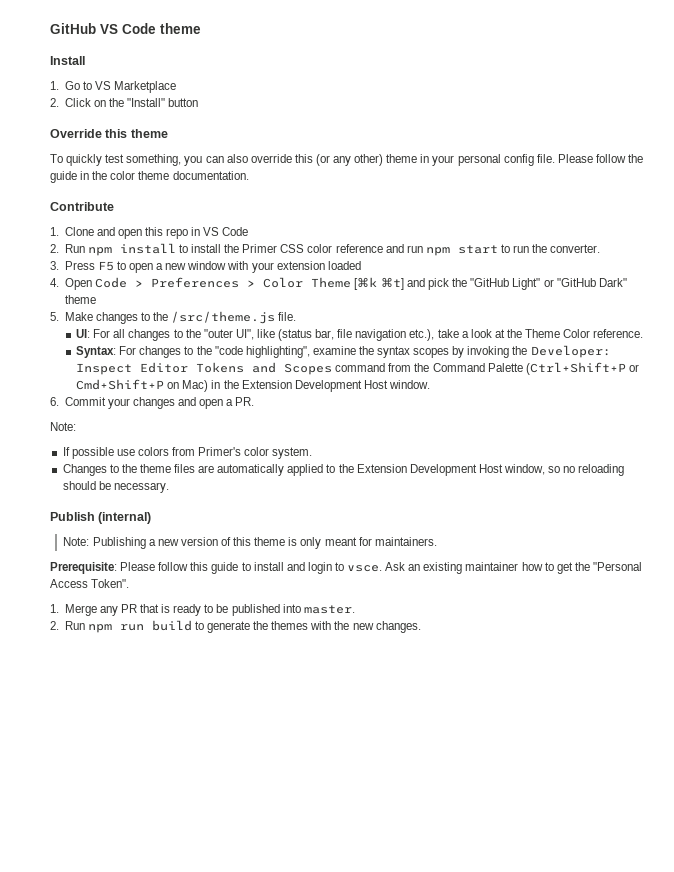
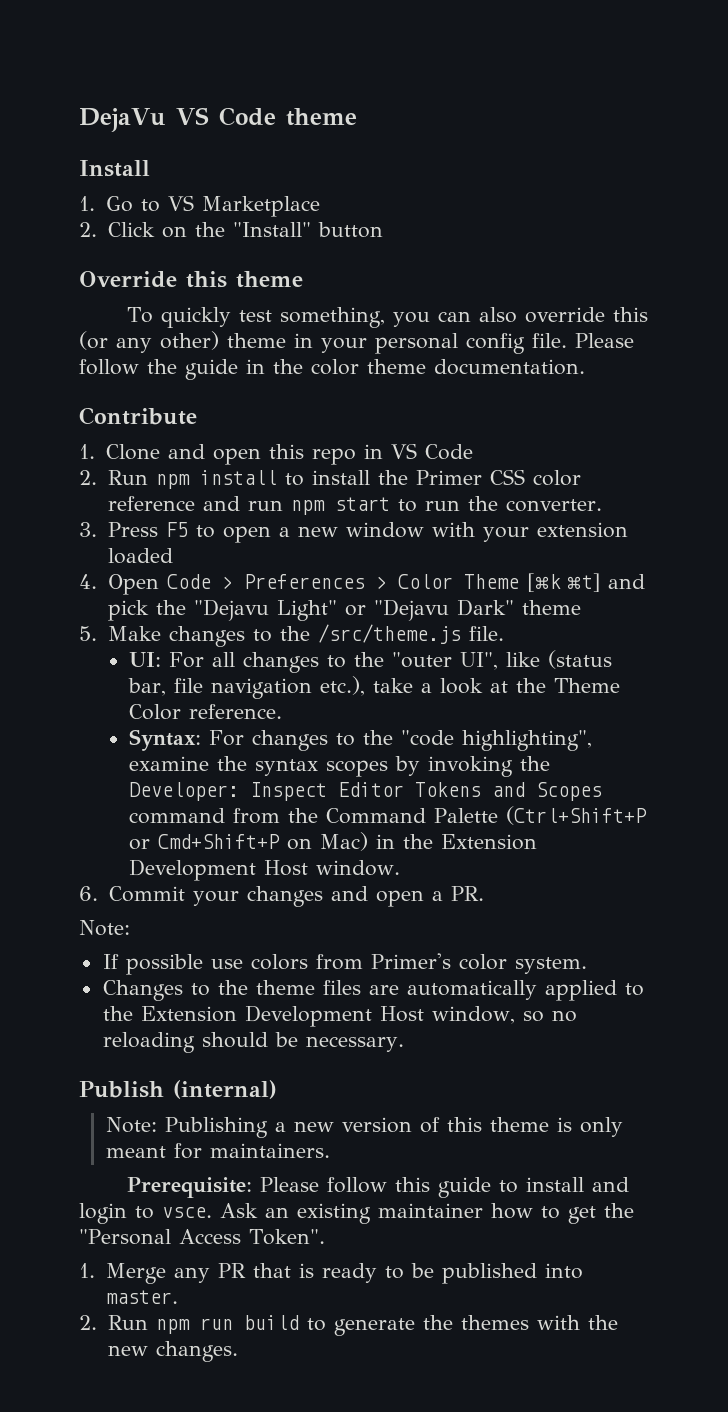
[50,23,96,34] GitHub -> [79,108,166,132] DejaVu
[470,278,510,287] "GitHub -> [193,599,269,621] "Dejavu
[556,278,596,287] "GitHub -> [373,599,449,621] "Dejavu

